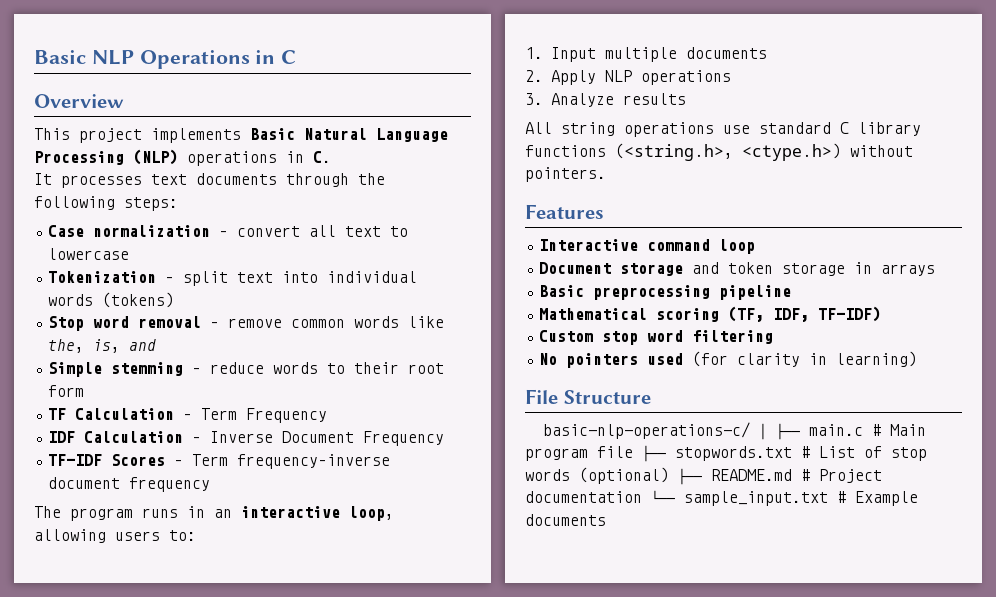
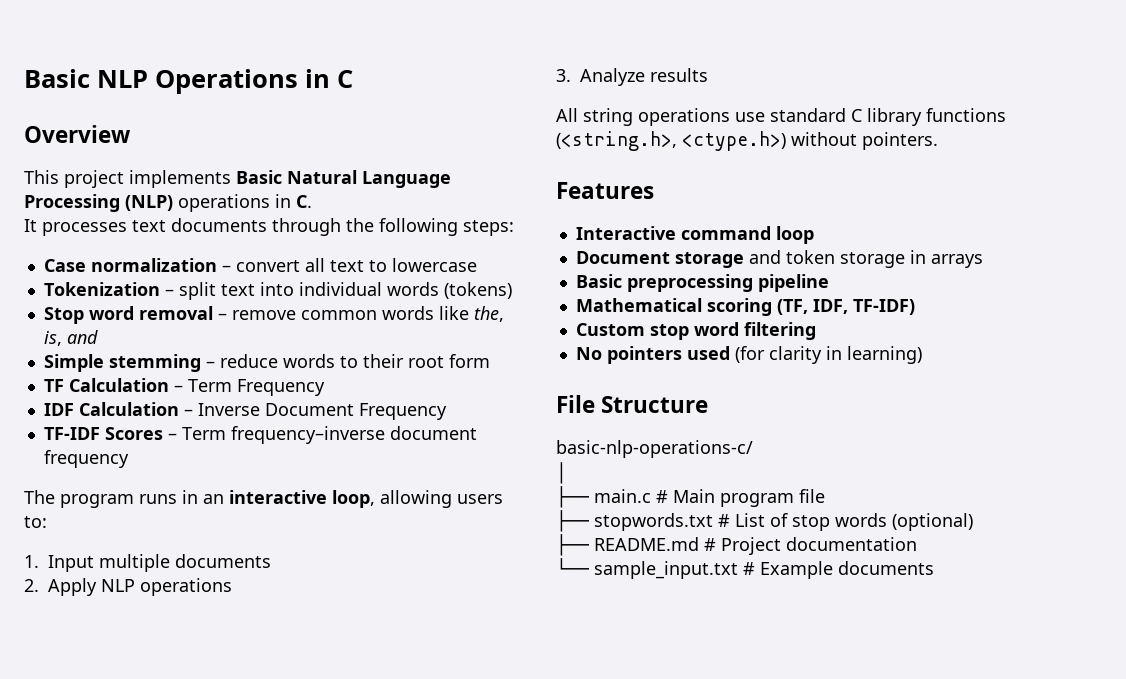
(750, 430) none -> (753, 449) //
(767, 431) none -> (567, 473) //
(633, 452) none -> (825, 496) //
(669, 475) none -> (973, 522) //
(642, 497) none -> (917, 544) //

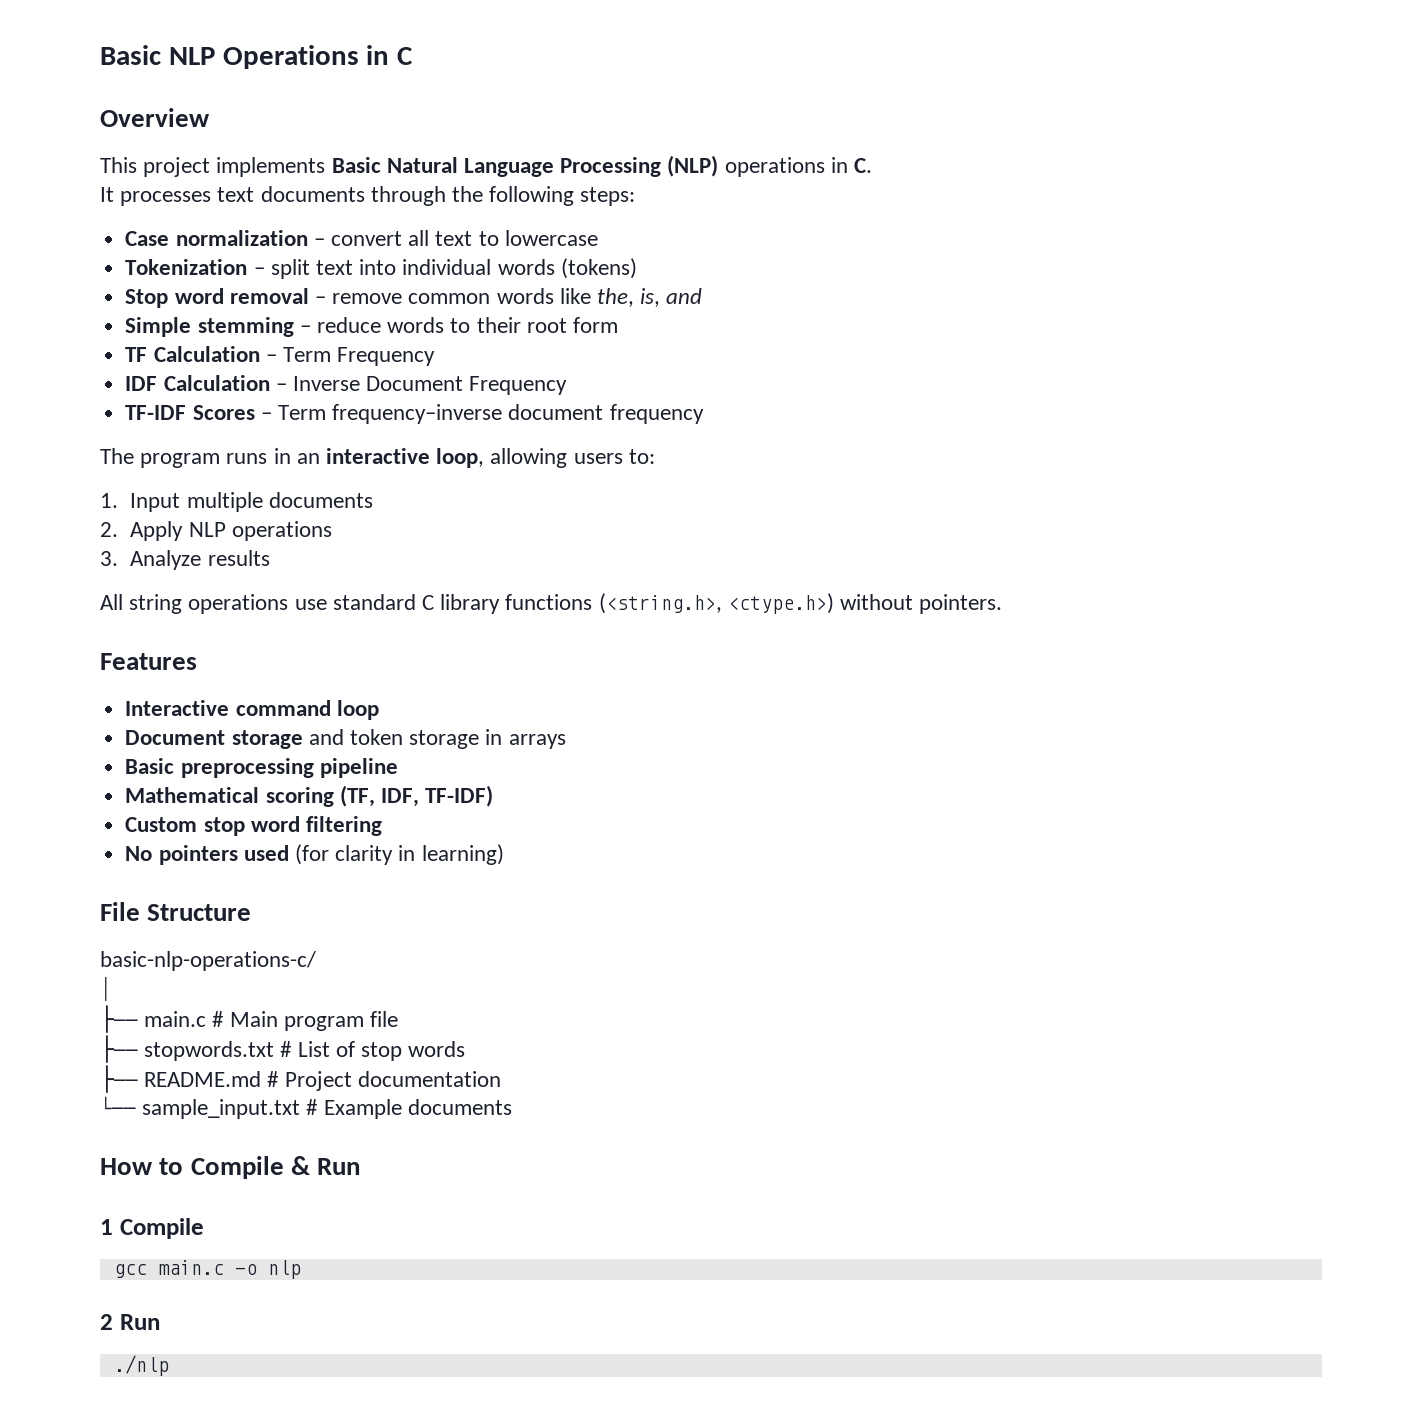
[892,513,973,531] (optional) -> (466, 1049) none
(934, 568) none -> [100,1156,361,1179] [100,1218,204,1239] [113,1260,301,1279] [100,1314,160,1330] [113,1355,169,1376] // How to Compile & Run // 1 Compile // gcc main.c -o nlp // 2 Run // ./nlp

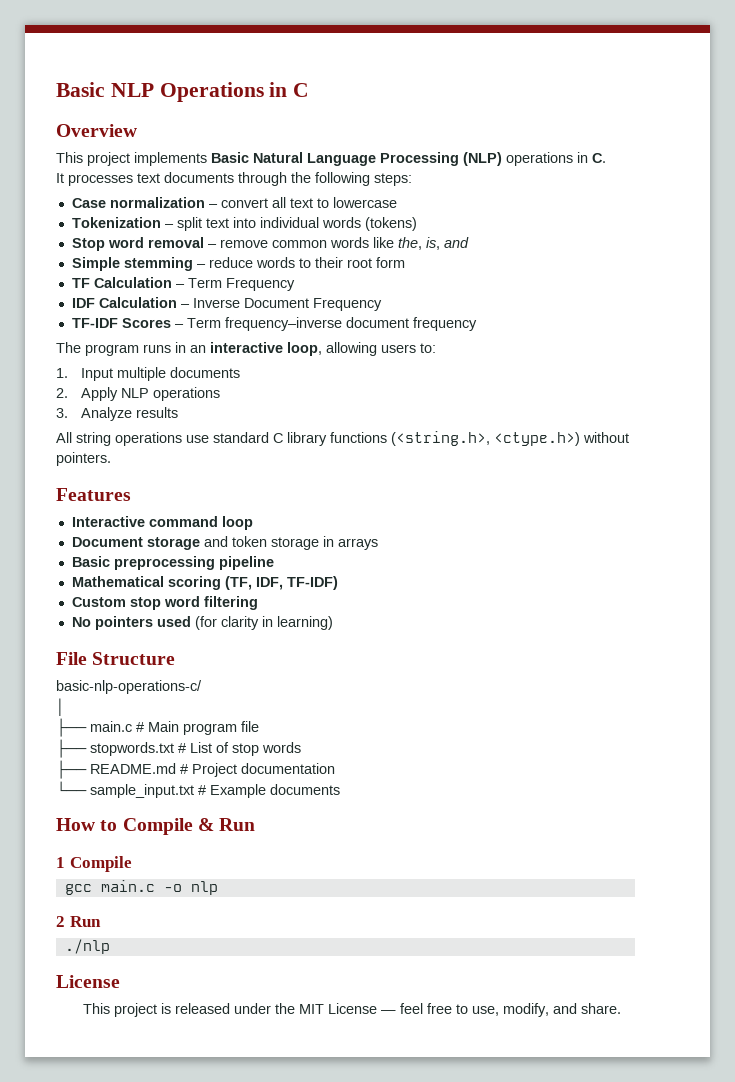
(169, 1365) none -> [56,975,120,988] [82,1003,621,1017] // License // This project is released under the MIT License — feel free to use, modify, and share.

